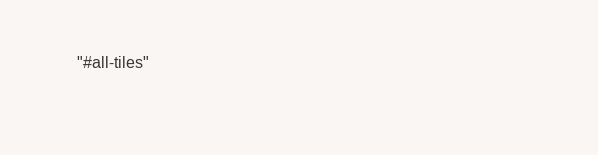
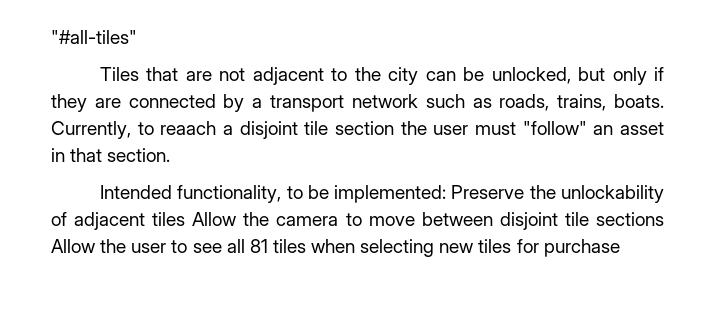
(149, 62) none -> [100,67,664,85] [51,94,665,112] [51,121,664,139] [51,148,171,162] [100,185,664,203] [51,212,665,230] [51,239,620,257] // Tiles that are not adjacent to the city can be unlocked, but only if they are connected by a transport network such as roads, trains, boats. Currently, to reaach a disjoint tile section the user must "follow" an asset in that section. // Intended functionality, to be implemented: Preserve the unlockability of adjacent tiles Allow the camera to move between disjoint tile sections Allow the user to see all 81 tiles when selecting new tiles for purchase

